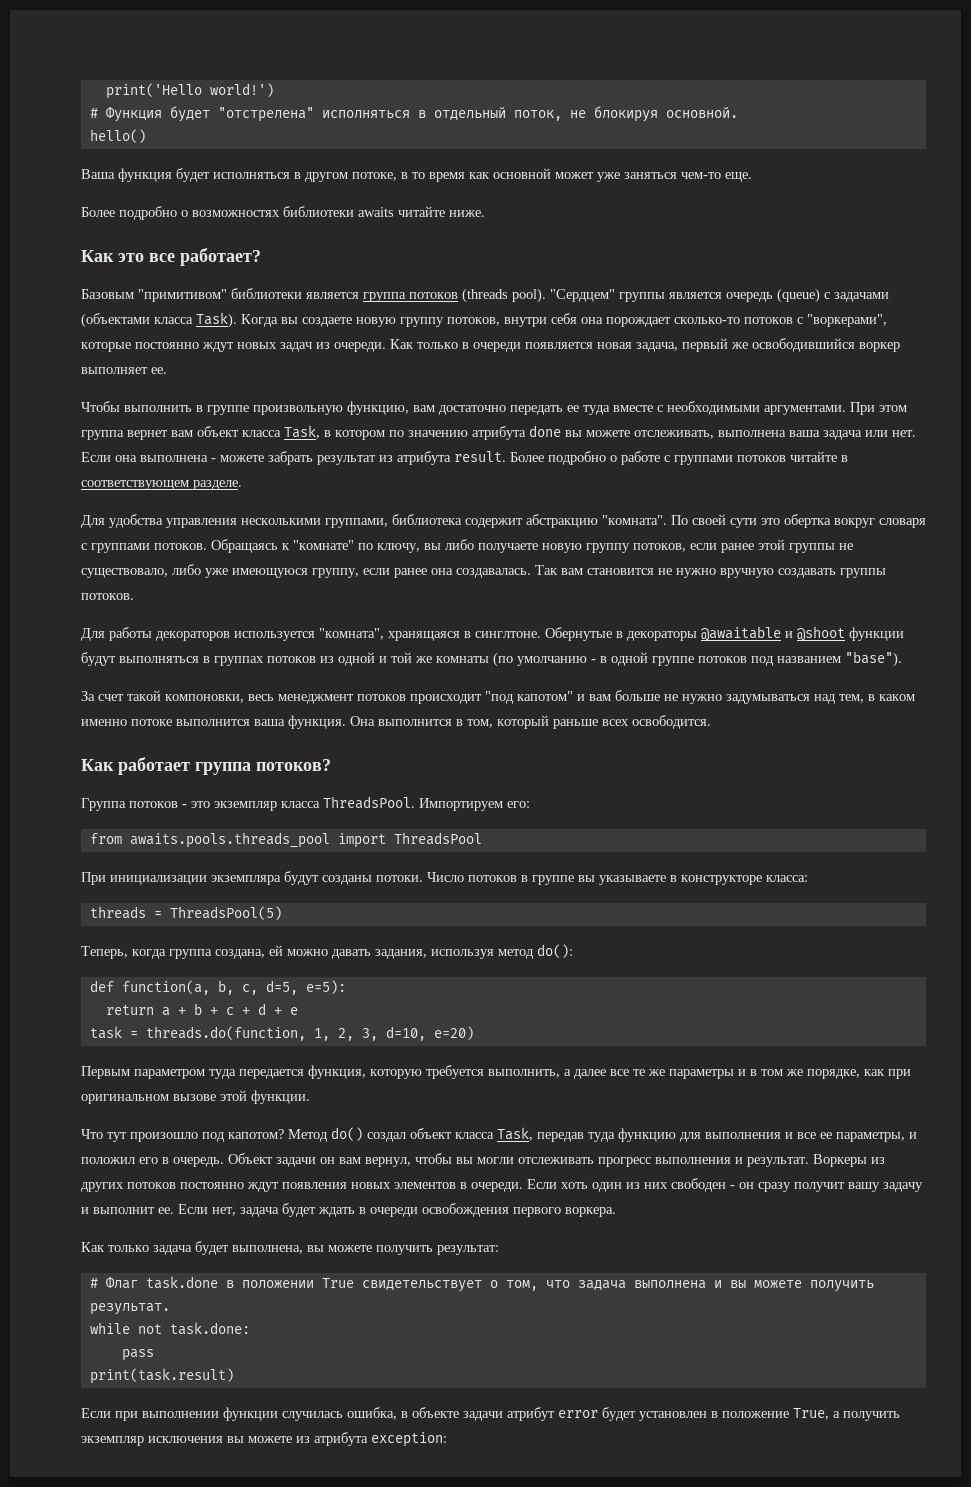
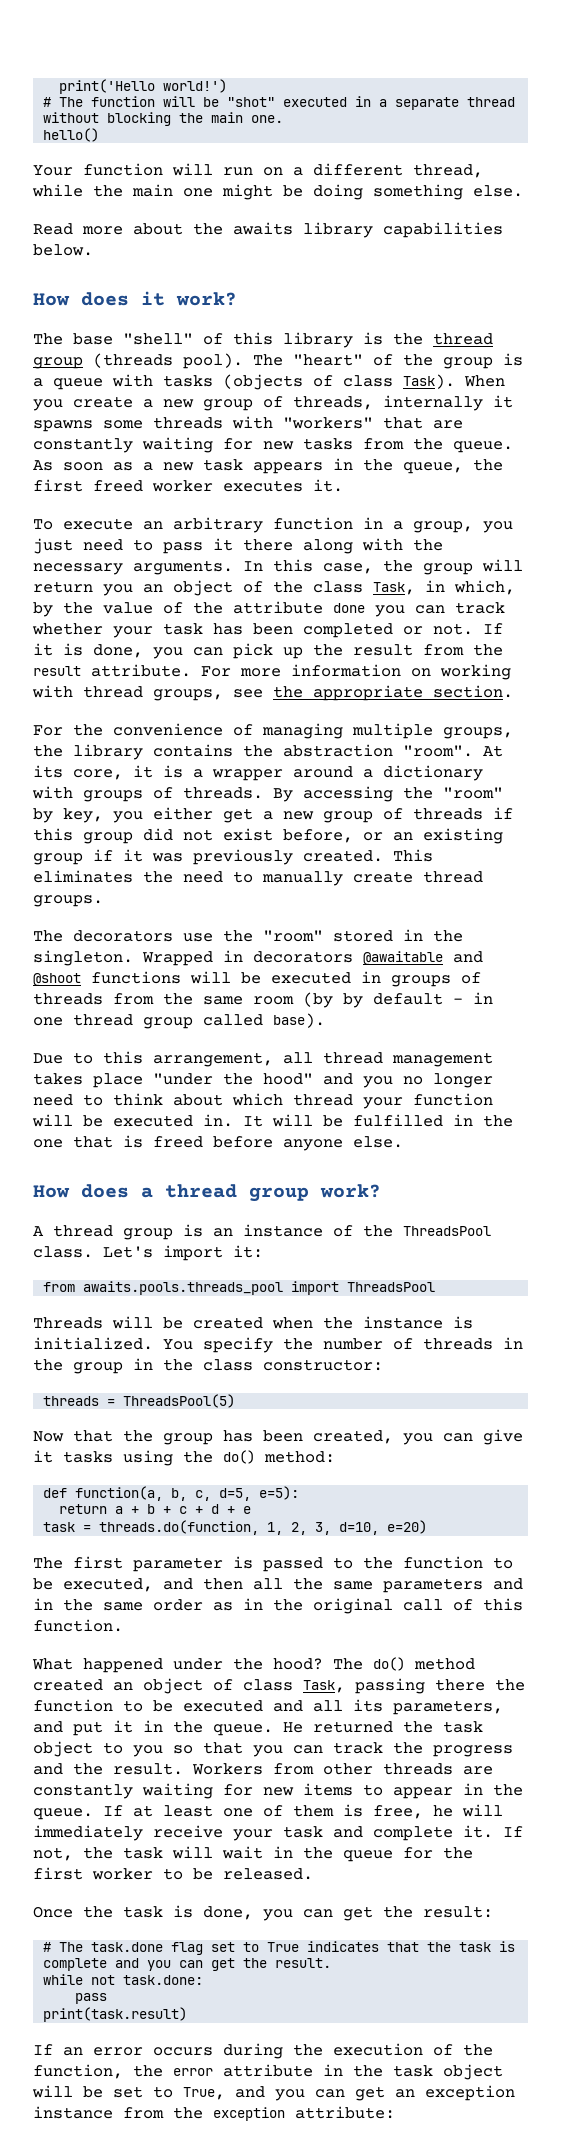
[105,106,738,122] [89,129,146,143] [81,168,752,182] [81,206,485,220] [81,248,261,266] [81,288,889,303] [81,312,887,328] [81,338,900,352] [81,367,167,374] [81,401,907,415] [81,425,916,440] [81,451,848,465] [81,480,242,490] [81,514,926,528] [81,539,853,553] [81,564,886,578] [81,593,134,600] [81,626,904,641] [81,651,902,667] [81,690,915,704] [81,715,711,729] [81,757,331,775] [81,796,530,811] [89,832,482,848] [81,871,808,885] [89,906,282,920] [81,944,573,959] Функция будет "отстрелена" исполняться в отдельный поток, не блокируя основной. // hello() // Ваша функция будет исполняться в другом потоке, в то время как основной может уже заняться чем-то еще. // Более подробно о возможностях библиотеки awaits читайте ниже. // Как это все работает? // Базовым "примитивом" библиотеки является группа потоков (threads pool). "Сердцем" группы является очередь (queue) с задачами (объектами класса Task). Когда вы создаете новую группу потоков, внутри себя она порождает сколько-то потоков с "воркерами", которые постоянно ждут новых задач из очереди. Как только в очереди появляется новая задача, первый же освободившийся воркер выполняет ее. // Чтобы выполнить в группе произвольную функцию, вам достаточно передать ее туда вместе с необходимыми аргументами. При этом группа вернет вам объект класса Task, в котором по значению атрибута done вы можете отслеживать, выполнена ваша задача или нет. Если она выполнена - можете забрать результат из атрибута result. Более подробно о работе с группами потоков читайте в соответствующем разделе. // Для удобства управления несколькими группами, библиотека содержит абстракцию "комната". По своей сути это обертка вокруг словаря с группами потоков. Обращаясь к "комнате" по ключу, вы либо получаете новую группу потоков, если ранее этой группы не существовало, либо уже имеющуюся группу, если ранее она создавалась. Так вам становится не нужно вручную создавать группы потоков. // Для работы декораторов используется "комната", хранящаяся в синглтоне. Обернутые в декораторы @awaitable и @shoot функции будут выполняться в группах потоков из одной и той же комнаты (по умолчанию - в одной группе потоков под названием "base"). // За счет такой компоновки, весь менеджмент потоков происходит "под капотом" и вам больше не нужно задумываться над тем, в каком именно потоке выполнится ваша функция. Она выполнится в том, который раньше всех освободится. // Как работает группа потоков? // Группа потоков - это экземпляр класса ThreadsPool. Импортируем его: // from awaits.pools.threads_pool import ThreadsPool // При инициализации экземпляра будут созданы потоки. Число потоков в группе вы указываете в конструкторе класса: // threads = ThreadsPool(5) // Теперь, когда группа создана, ей можно давать задания, используя метод do(): -> [59,96,516,110] [43,112,284,126] [43,128,100,142] [33,163,483,178] [32,184,523,200] [33,222,503,238] [33,244,93,256] [33,291,237,306] [33,332,493,348] [33,353,523,369] [33,374,505,390] [33,395,513,411] [33,416,463,432] [33,437,513,453] [33,458,503,474] [33,479,343,492] [33,517,513,533] [33,538,443,554] [33,559,523,575] [33,580,515,596] [33,601,505,617] [32,623,503,638] [33,643,503,659] [33,664,511,680] [32,685,513,701] [33,723,513,739] [33,744,503,760] [33,765,483,781] [32,786,503,802] [33,807,513,823] [33,828,503,844] [33,849,433,865] [33,870,483,886] [33,895,103,907] [33,929,463,942] [33,950,483,966] [33,971,481,987] [33,992,493,1008] [33,1013,325,1029] [33,1051,493,1067] [33,1073,493,1088] [33,1093,493,1109] [32,1114,513,1127] [33,1135,403,1151] [33,1184,381,1202] [33,1224,491,1240] [33,1245,263,1261] [43,1281,436,1295] [33,1316,473,1329] [33,1337,523,1353] [33,1358,383,1374] [43,1394,236,1408] [33,1429,523,1445] [33,1450,335,1466] The function will be "shot" executed in a separate thread without blocking the main one. // hello() // Your function will run on a different thread, while the main one might be doing something else. // Read more about the awaits library capabilities below. // How does it work? // The base "shell" of this library is the thread group (threads pool). The "heart" of the group is a queue with tasks (objects of class Task). When you create a new group of threads, internally it spawns some threads with "workers" that are constantly waiting for new tasks from the queue. As soon as a new task appears in the queue, the first freed worker executes it. // To execute an arbitrary function in a group, you just need to pass it there along with the necessary arguments. In this case, the group will return you an object of the class Task, in which, by the value of the attribute done you can track whether your task has been completed or not. If it is done, you can pick up the result from the result attribute. For more information on working with thread groups, see the appropriate section. // For the convenience of managing multiple groups, the library contains the abstraction "room". At its core, it is a wrapper around a dictionary with groups of threads. By accessing the "room" by key, you either get a new group of threads if this group did not exist before, or an existing group if it was previously created. This eliminates the need to manually create thread groups. // The decorators use the "room" stored in the singleton. Wrapped in decorators @awaitable and @shoot functions will be executed in groups of threads from the same room (by by default - in one thread group called base). // Due to this arrangement, all thread management takes place "under the hood" and you no longer need to think about which thread your function will be executed in. It will be fulfilled in the one that is freed before anyone else. // How does a thread group work? // A thread group is an instance of the ThreadsPool class. Let's import it: // from awaits.pools.threads_pool import ThreadsPool // Threads will be created when the instance is initialized. You specify the number of threads in the group in the class constructor: // threads = ThreadsPool(5) // Now that the group has been created, you can give it tasks using the do() method:
[81,1065,911,1079] [81,1090,310,1104] [81,1127,917,1142] [81,1153,885,1167] [81,1178,923,1192] [81,1203,616,1217] [81,1241,499,1255] [89,1276,874,1292] [89,1303,170,1315] Первым параметром туда передается функция, которую требуется выполнить, а далее все те же параметры и в том же порядке, как при оригинальном вызове этой функции. // Что тут произошло под капотом? Метод do() создал объект класса Task, передав туда функцию для выполнения и все ее параметры, и положил его в очередь. Объект задачи он вам вернул, чтобы вы могли отслеживать прогресс выполнения и результат. Воркеры из других потоков постоянно ждут появления новых элементов в очереди. Если хоть один из них свободен - он сразу получит вашу задачу и выполнит ее. Если нет, задача будет ждать в очереди освобождения первого воркера. // Как только задача будет выполнена, вы можете получить результат: // # Флаг task.done в положении True свидетельствует о том, что задача выполнена и вы можете получить результат. -> [33,1556,513,1572] [33,1578,523,1593] [33,1598,523,1614] [33,1619,123,1632] [32,1657,475,1673] [33,1678,525,1694] [33,1699,503,1715] [33,1720,483,1736] [33,1741,513,1757] [33,1763,493,1775] [33,1783,523,1799] [33,1804,503,1820] [33,1825,523,1841] [33,1846,473,1862] [33,1867,313,1880] [33,1905,493,1921] [43,1941,516,1955] [43,1958,332,1971] The first parameter is passed to the function to be executed, and then all the same parameters and in the same order as in the original call of this function. // What happened under the hood? The do() method created an object of class Task, passing there the function to be executed and all its parameters, and put it in the queue. He returned the task object to you so that you can track the progress and the result. Workers from other threads are constantly waiting for new items to appear in the queue. If at least one of them is free, he will immediately receive your task and complete it. If not, the task will wait in the queue for the first worker to be released. // Once the task is done, you can get the result: // # The task.done flag set to True indicates that the task is complete and you can get the result.
[81,1407,900,1421] [81,1432,447,1447] Если при выполнении функции случилась ошибка, в объекте задачи атрибут error будет установлен в положение True, а получить экземпляр исключения вы можете из атрибута exception: -> [33,2043,493,2059] [33,2064,503,2080] [32,2085,515,2101] [33,2106,395,2121] If an error occurs during the execution of the function, the error attribute in the task object will be set to True, and you can get an exception instance from the exception attribute:

